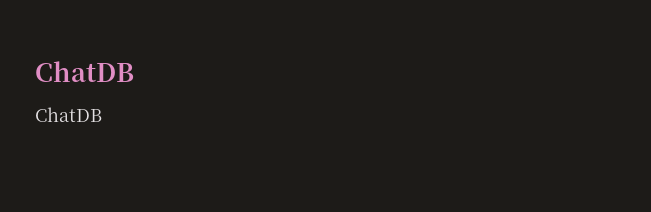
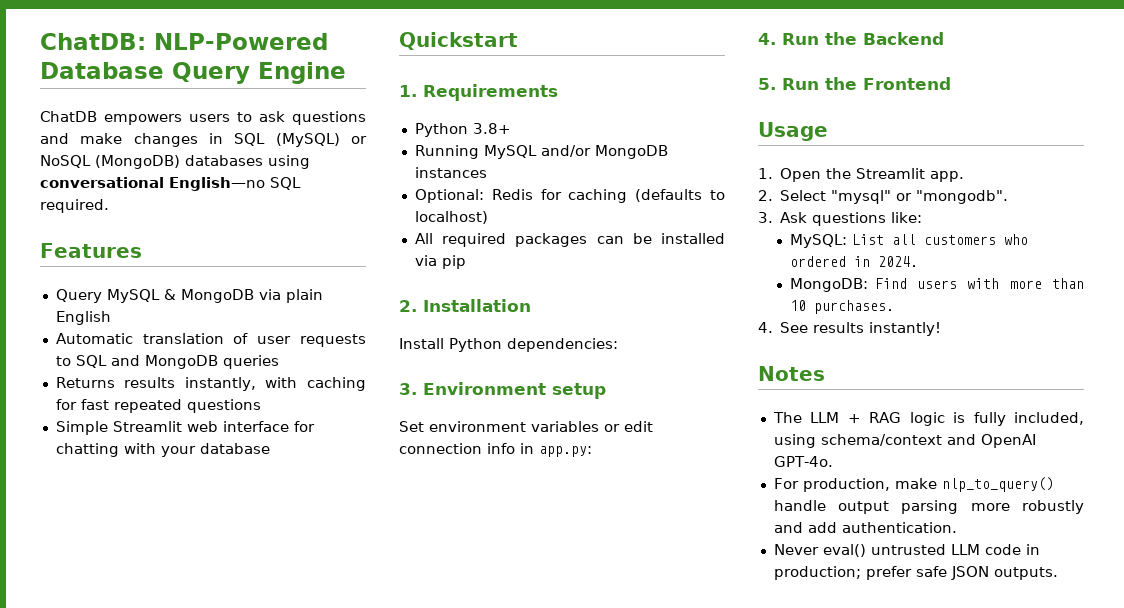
[35,61,134,82] [35,107,102,122] ChatDB // ChatDB -> [40,33,328,50] [40,62,346,84] [40,111,366,125] [40,133,367,147] [40,155,310,169] [40,177,301,191] [40,199,109,213] [40,243,142,258] [55,289,323,303] [55,311,111,325] [55,333,366,347] [55,355,279,369] [55,377,366,391] [55,399,261,413] [55,421,315,435] [55,443,270,457] [399,32,518,50] [399,84,558,101] [414,123,511,137] [414,145,668,159] [414,167,487,178] [414,189,725,203] [414,211,488,224] [414,233,725,247] [414,255,466,269] [399,299,531,312] [399,338,618,352] [399,382,606,399] [399,421,653,432] [399,443,592,457] [758,32,944,45] [758,77,951,90] [758,122,828,141] [758,168,965,182] [758,190,1009,204] [758,212,923,226] [790,234,1029,248] [790,256,919,267] [790,278,1084,292] [790,300,895,314] [758,322,942,336] [758,366,825,381] [772,412,1084,426] [773,434,1036,448] [773,456,833,467] [773,477,1054,492] [773,500,1084,514] [773,522,957,533] [773,544,1040,557] [773,566,1058,580] ChatDB: NLP-Powered Database Query Engine // ChatDB empowers users to ask questions and make changes in SQL (MySQL) or NoSQL (MongoDB) databases using conversational English—no SQL required. // Features // Query MySQL & MongoDB via plain English // Automatic translation of user requests to SQL and MongoDB queries // Returns results instantly, with caching for fast repeated questions // Simple Streamlit web interface for chatting with your database // Quickstart // 1. Requirements // Python 3.8+ // Running MySQL and/or MongoDB instances // Optional: Redis for caching (defaults to localhost) // All required packages can be installed via pip // 2. Installation // Install Python dependencies: // 3. Environment setup // Set environment variables or edit connection info in app.py: // 4. Run the Backend // 5. Run the Frontend // Usage // 1. Open the Streamlit app. // 2. Select "mysql" or "mongodb". // 3. Ask questions like: // MySQL: List all customers who ordered in 2024. // MongoDB: Find users with more than 10 purchases. // 4. See results instantly! // Notes // The LLM + RAG logic is fully included, using schema/context and OpenAI GPT-4o. // For production, make nlp_to_query() handle output parsing more robustly and add authentication. // Never eval() untrusted LLM code in production; prefer safe JSON outputs.

